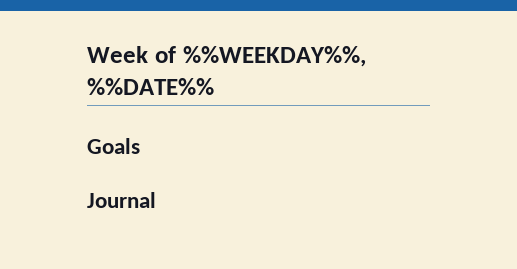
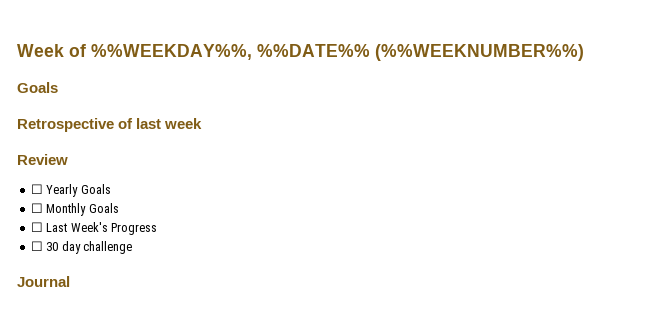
[87,138,140,154] // Goals -> [375,44,584,61] [17,82,58,93] [17,118,203,132] [17,154,68,165] [30,184,111,197] [30,203,119,216] [30,222,157,235] [30,241,132,254] (%%WEEKNUMBER%%) // Goals // Retrospective of last week // Review // ☐ Yearly Goals // ☐ Monthly Goals // ☐ Last Week's Progress // ☐ 30 day challenge

